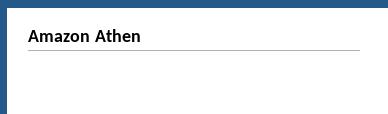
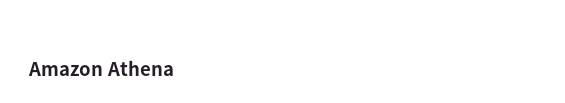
[94,29,141,42] Athen -> [106,60,174,76] Athena

